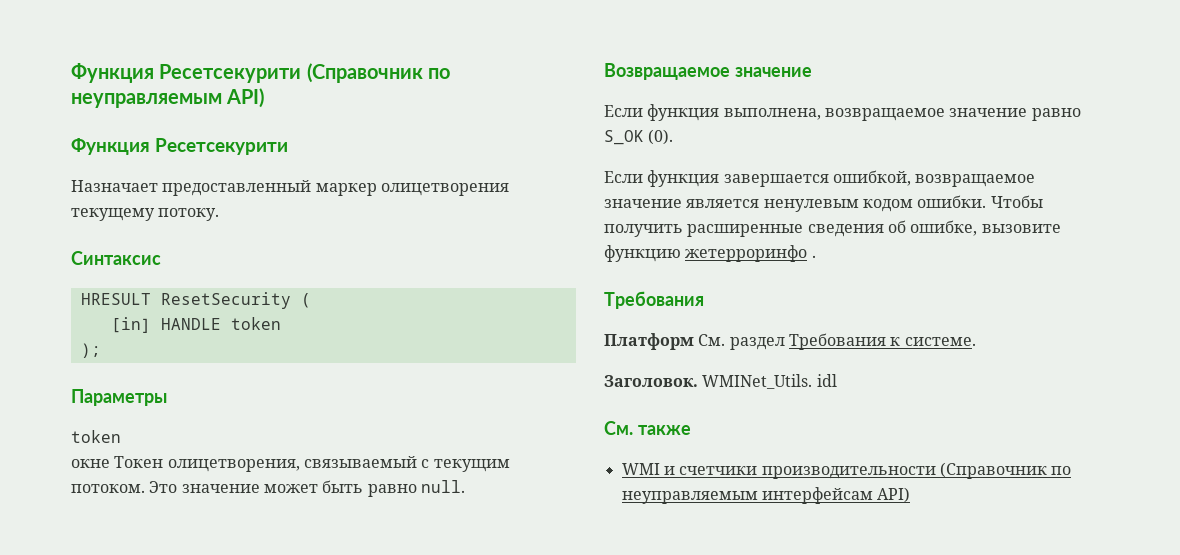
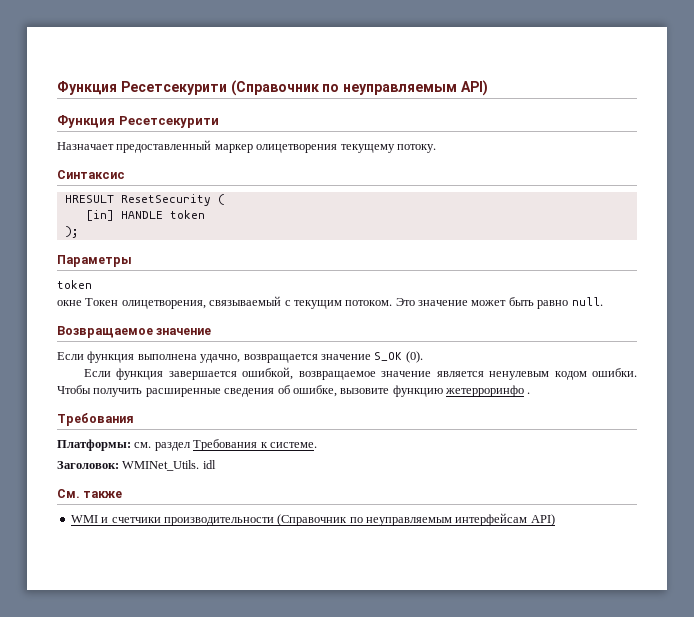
[723,108,1081,121] выполнена, возвращаемое значение равно -> [137,354,371,363] выполнена удачно, возвращается значение
[604,333,726,350] Платформ См. -> [57,439,152,451] Платформы: см.
[604,375,698,387] Заголовок. -> [57,461,119,469] Заголовок:

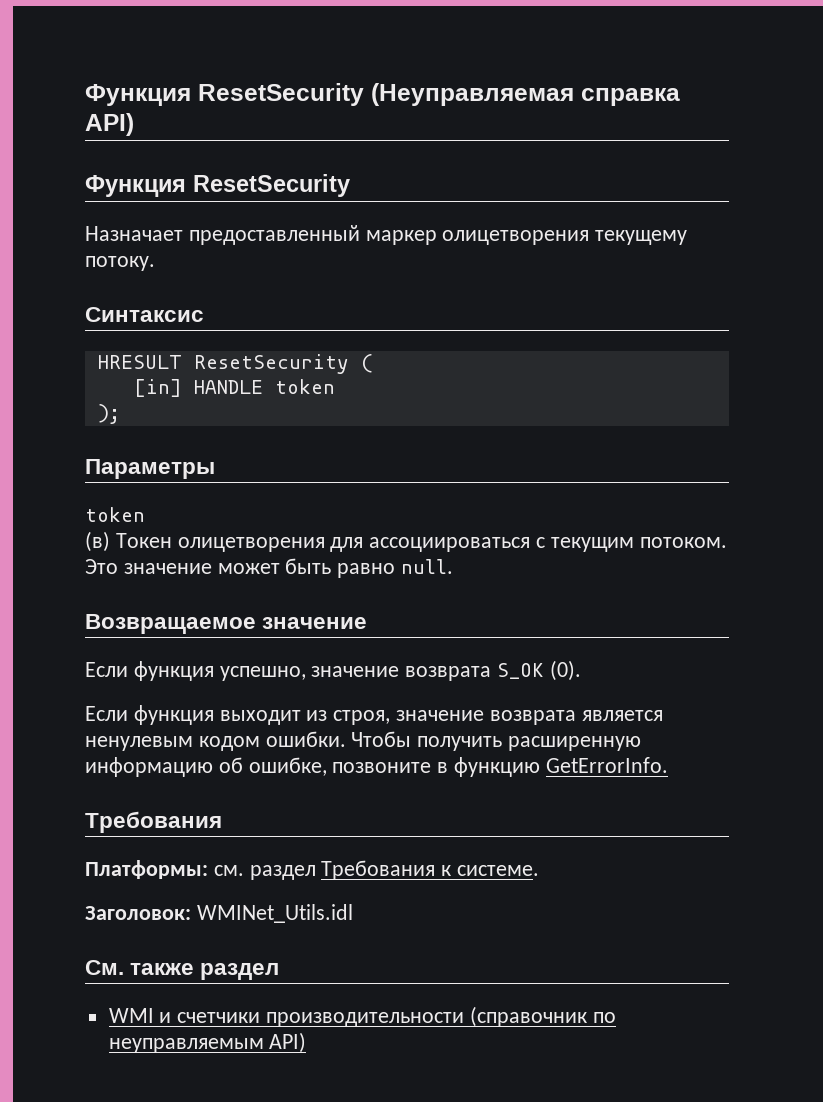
[57,80,458,96] Функция Ресетсекурити (Справочник по неуправляемым -> [85,83,680,106] Функция ResetSecurity (Неуправляемая справка
[118,116,219,128] Ресетсекурити -> [193,174,350,197] ResetSecurity
[57,296,282,309] окне Токен олицетворения, связываемый -> [85,531,531,552] (в) Токен олицетворения для ассоциироваться
[137,354,371,363] выполнена удачно, возвращается значение -> [219,666,492,681] успешно, значение возврата
[168,367,432,380] завершается ошибкой, возвращаемое значение -> [219,710,576,725] выходит из строя, значение возврата
[145,385,531,397] расширенные сведения об ошибке, вызовите функцию жетерроринфо . -> [508,736,642,751] [85,757,668,777] расширенную информацию об ошибке, позвоните в функцию GetErrorInfo.
[122,460,216,471] WMINet_Utils. idl -> [196,904,353,923] WMINet_Utils.idl
(123, 494) none -> [200,963,280,980] раздел
[277,513,528,526] (Справочник по неуправляемым интерфейсам -> [469,1006,616,1027] [108,1038,264,1053] (справочник по неуправляемым

